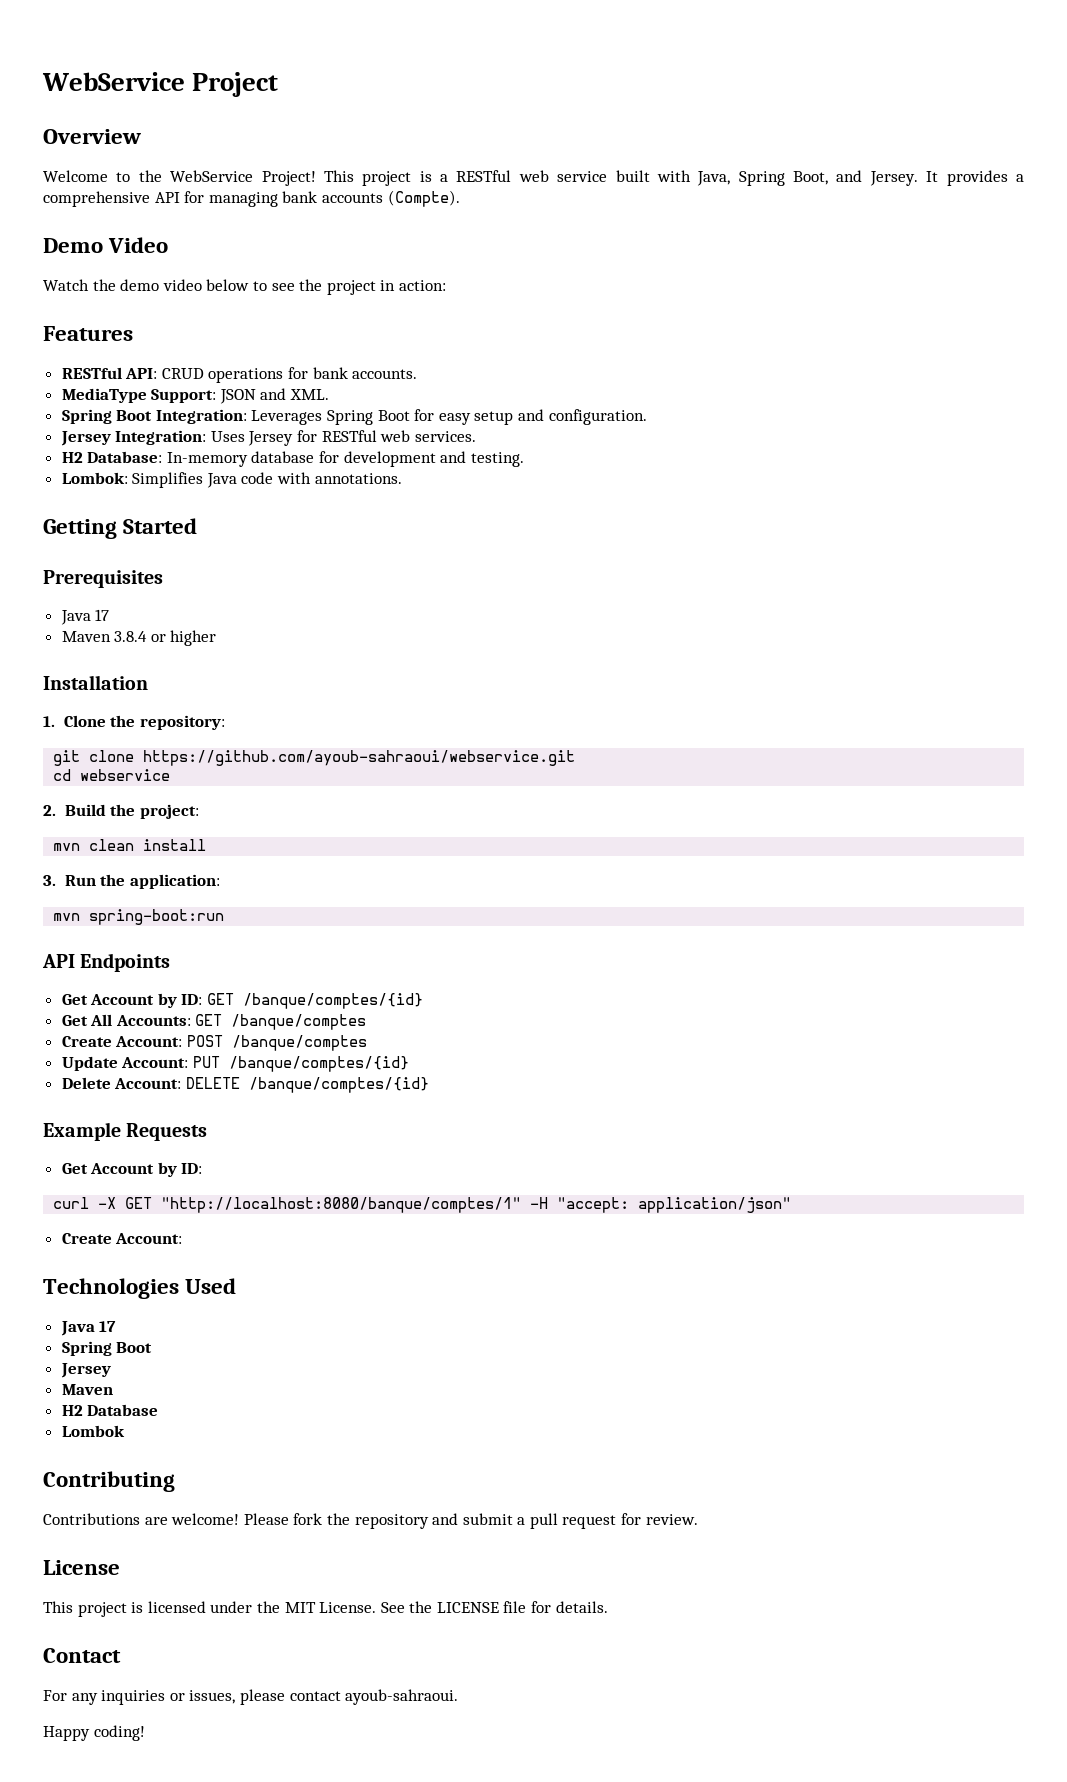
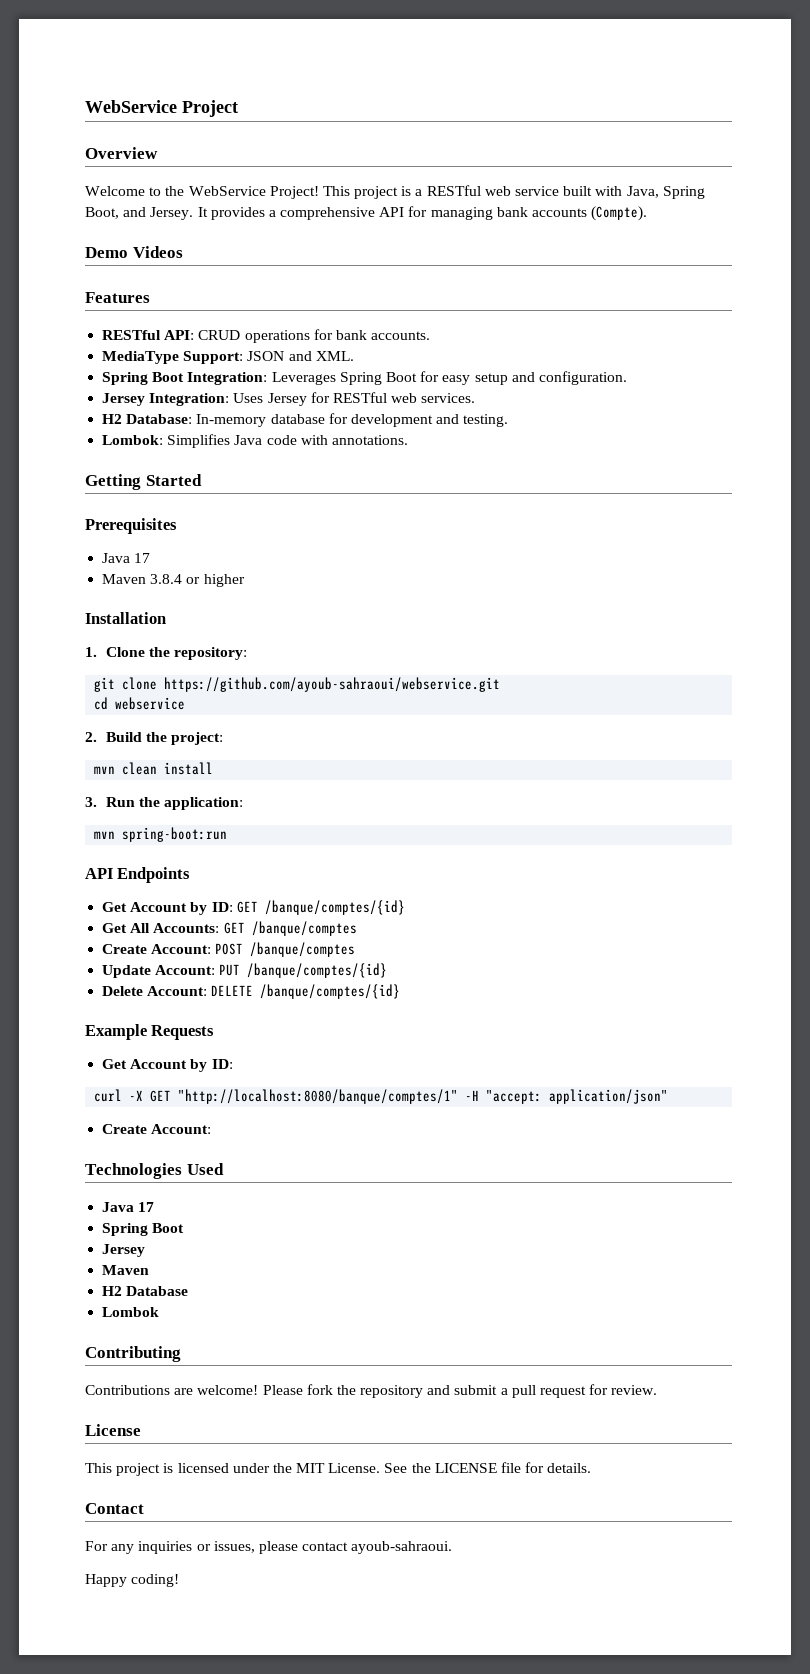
[108,237,169,253] [43,279,446,295] Video // Watch the demo video below to see the project in action: -> [132,246,183,258] Videos

